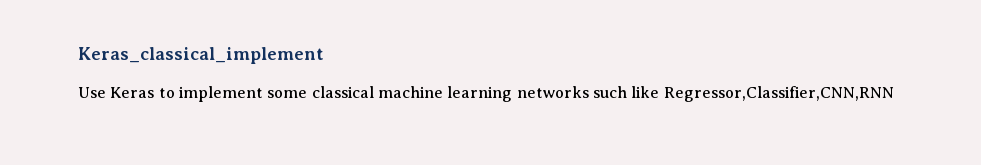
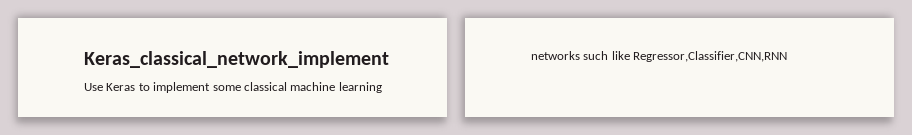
[78,47,324,64] Keras_classical_implement -> [84,51,389,68] Keras_classical_network_implement

